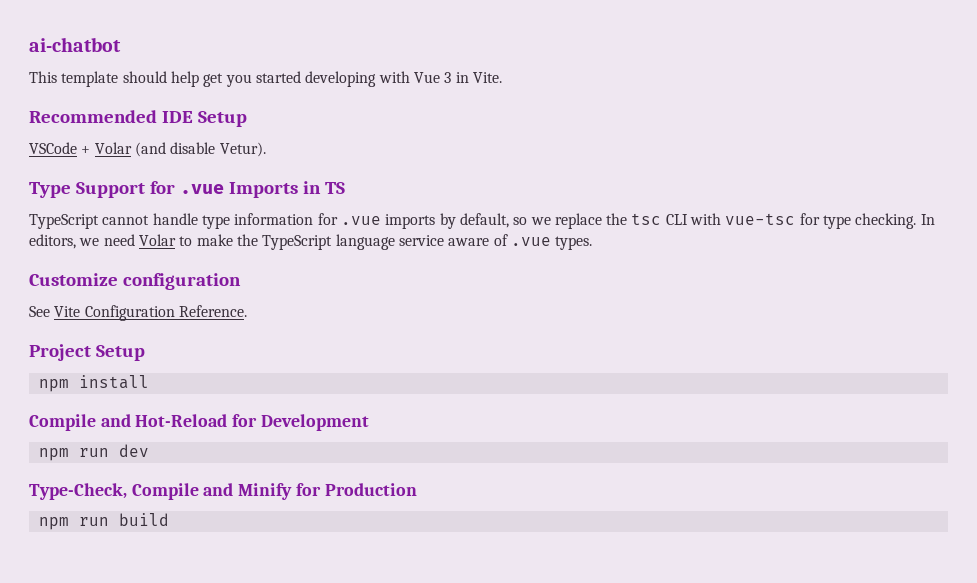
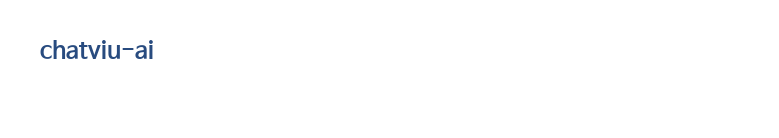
[29,37,121,52] [29,71,502,87] [29,110,247,127] [29,142,266,157] [29,181,345,198] [29,213,935,229] [29,234,593,250] [29,273,241,290] [29,305,247,321] [29,344,145,361] [38,375,149,392] [29,414,369,431] [38,444,149,461] [29,483,417,500] [38,513,169,530] ai-chatbot // This template should help get you started developing with Vue 3 in Vite. // Recommended IDE Setup // VSCode + Volar (and disable Vetur). // Type Support for .vue Imports in TS // TypeScript cannot handle type information for .vue imports by default, so we replace the tsc CLI with vue-tsc for type checking. In editors, we need Volar to make the TypeScript language service aware of .vue types. // Customize configuration // See Vite Configuration Reference. // Project Setup // npm install // Compile and Hot-Reload for Development // npm run dev // Type-Check, Compile and Minify for Production // npm run build -> [40,40,154,59] chatviu-ai

